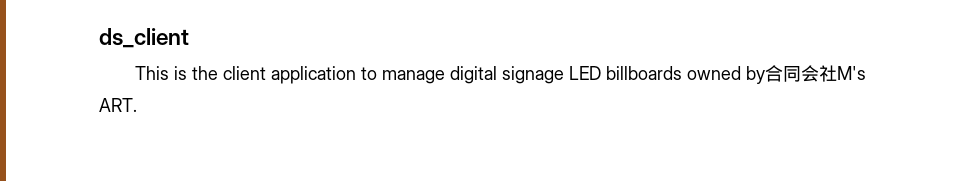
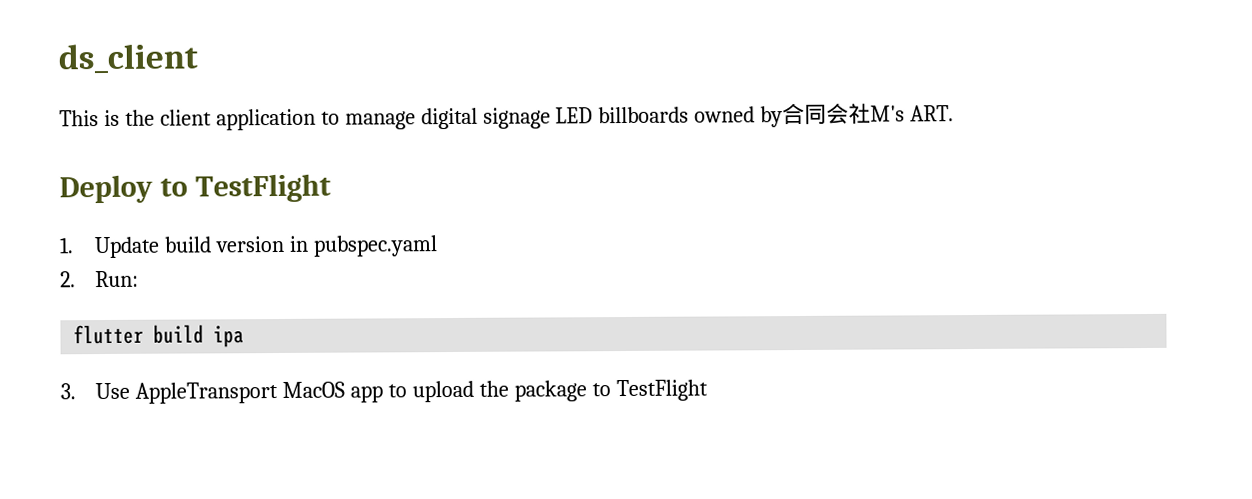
(137, 105) none -> [59,173,331,204] [59,235,439,259] [60,270,140,288] [73,324,245,348] [60,379,708,404] // Deploy to TestFlight // 1. Update build version in pubspec.yaml // 2. Run: // flutter build ipa // 3. Use AppleTransport MacOS app to upload the package to TestFlight

